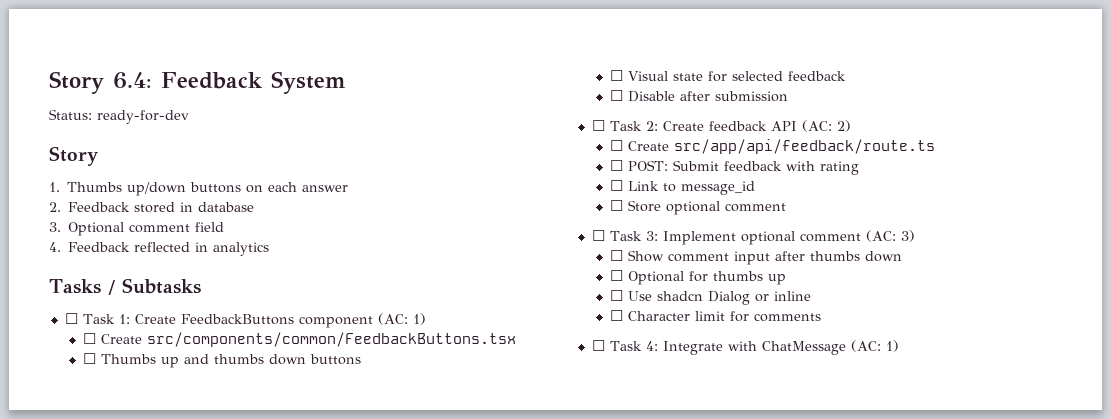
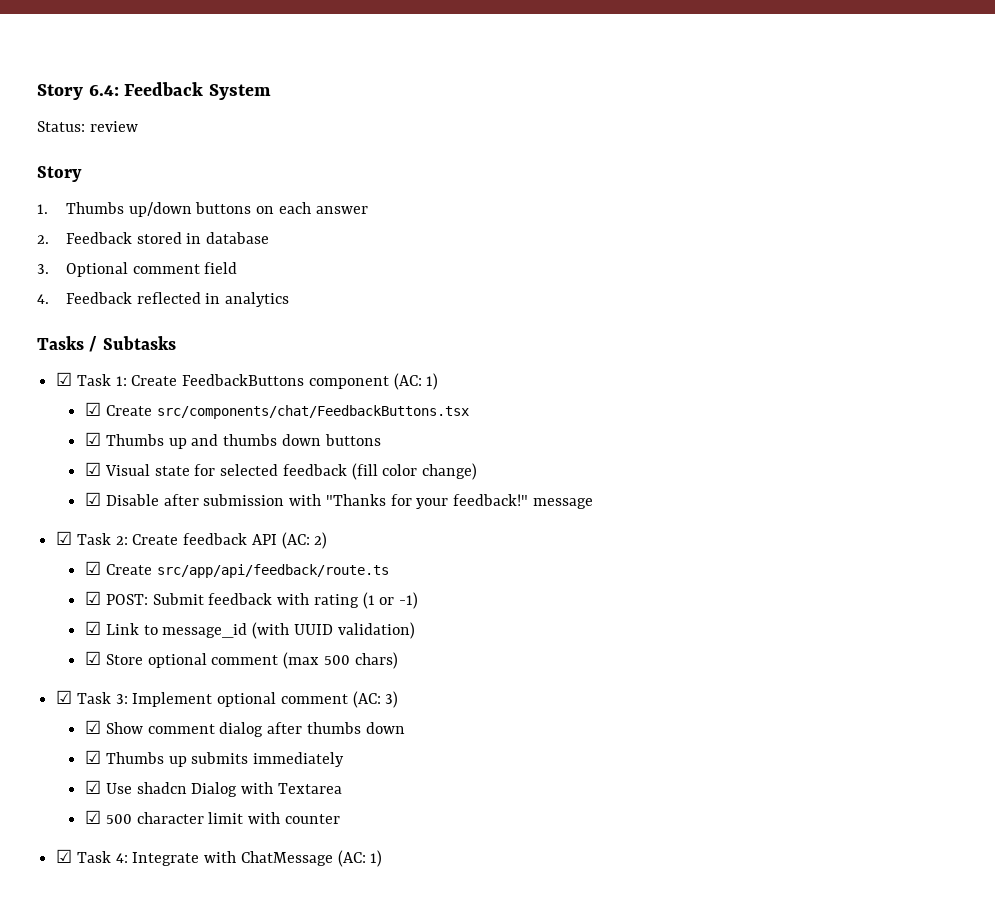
[97,110,189,124] ready-for-dev -> [89,121,138,132] review
[64,313,78,324] ☐ -> [56,372,73,386] ☑
[83,332,517,347] [83,353,97,364] ☐ Create src/components/common/FeedbackButtons.tsx // ☐ -> [85,402,469,419] [85,432,102,446] ☑ Create src/components/chat/FeedbackButtons.tsx // ☑
[610,70,624,81] ☐ -> [85,462,102,476] ☑
[610,90,624,101] // ☐ -> [351,463,478,480] [85,492,102,506] (fill color change) // ☑
[591,120,605,131] // ☐ -> [289,494,593,509] [56,531,73,545] with "Thanks for your feedback!" message // ☑
[610,140,624,151] ☐ -> [85,561,102,575] ☑
[610,160,624,171] ☐ -> [85,591,102,605] ☑
[610,180,624,191] // ☐ -> [362,592,419,609] [85,621,102,635] (1 or -1) // ☑
[610,200,624,211] // ☐ -> [252,622,415,639] [85,651,102,665] (with UUID validation) // ☑
[591,230,605,241] // ☐ -> [283,652,398,669] [56,690,73,704] (max 500 chars) // ☑
[610,250,624,261] ☐ -> [85,720,102,734] ☑
[734,251,771,265] input -> [219,722,264,737] dialog
[610,270,787,285] [610,290,812,305] [610,310,822,322] [591,340,605,351] ☐ Optional for thumbs up // ☐ Use shadcn Dialog or inline // ☐ Character limit for comments // ☐ -> [85,750,345,767] [85,780,342,797] [85,810,340,824] [56,849,73,863] ☑ Thumbs up submits immediately // ☑ Use shadcn Dialog with Textarea // ☑ 500 character limit with counter // ☑

